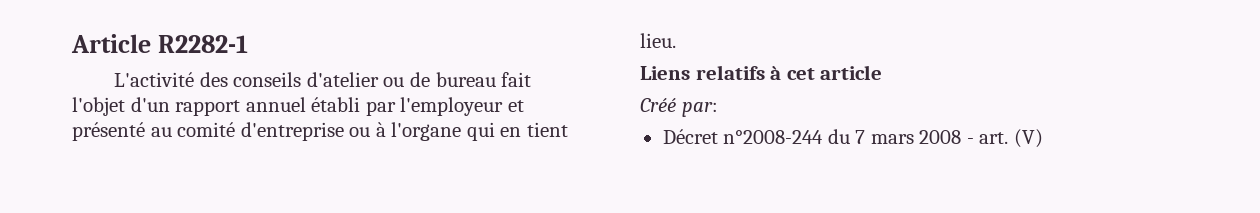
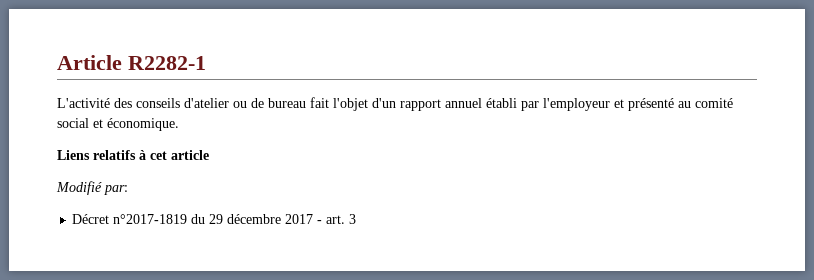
[240,122,568,141] [640,33,676,48] d'entreprise ou à l'organe qui en tient lieu. -> [57,118,179,131] social et économique.
[640,98,676,112] Créé -> [56,181,102,195] Modifié
[723,129,962,144] n°2008-244 du 7 mars 2008 -> [113,214,314,224] n°2017-1819 du 29 décembre 2017
[1013,129,1043,148] (V) -> [349,214,357,224] 3

